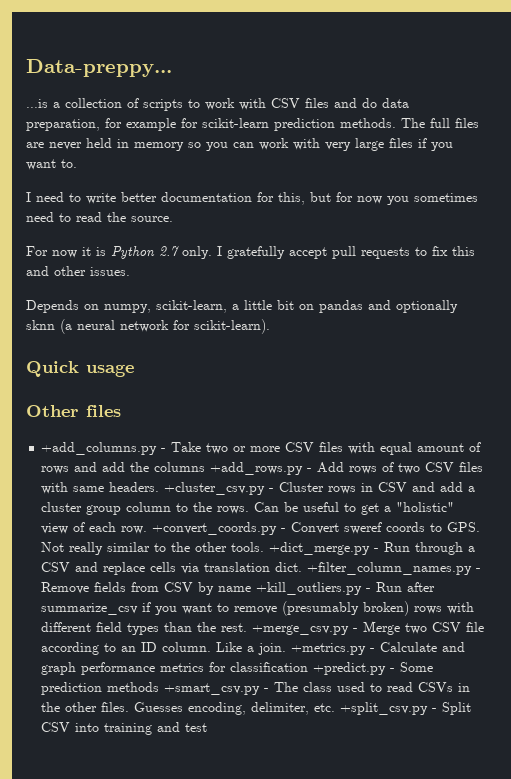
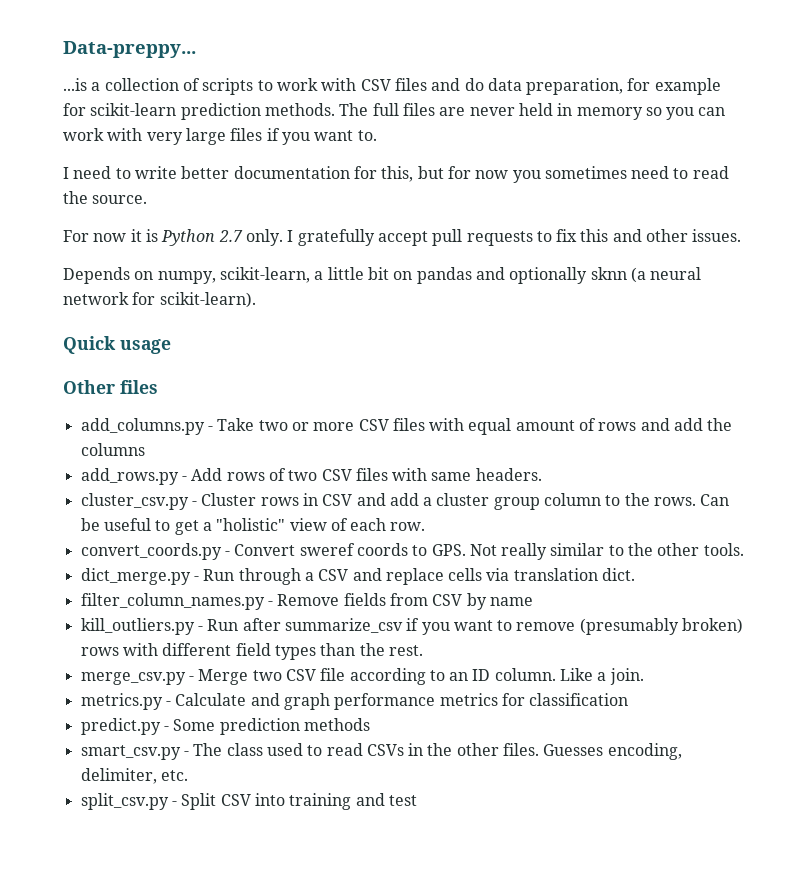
[41,442,158,455] +add_columns.py -> [80,418,205,435] add_columns.py
[210,462,304,475] +add_rows.py -> [80,468,179,485] // add_rows.py
[164,482,266,495] +cluster_csv.py -> [80,493,189,510] // cluster_csv.py
[152,522,278,535] +convert_coords.py -> [80,543,222,560] // convert_coords.py
[269,542,371,555] +dict_merge.py -> [80,568,191,585] // dict_merge.py
[307,562,473,575] +filter_column_names.py -> [80,593,265,610] // filter_column_names.py
[256,582,363,595] +kill_outliers.py -> [80,618,195,635] // kill_outliers.py
[252,625,350,635] +merge_csv.py -> [80,672,186,685] // merge_csv.py
[291,643,367,655] +metrics.py -> [80,693,163,710] // metrics.py
[313,662,387,675] +predict.py -> [80,718,161,735] // predict.py
[164,683,261,695] +smart_csv.py -> [80,745,181,760] // smart_csv.py
[340,702,429,715] +split_csv.py -> [80,793,169,810] // split_csv.py

